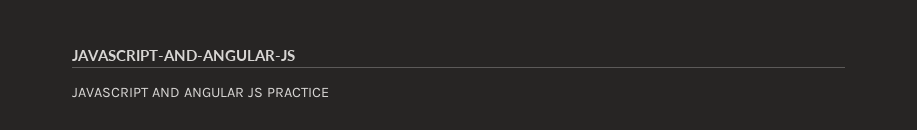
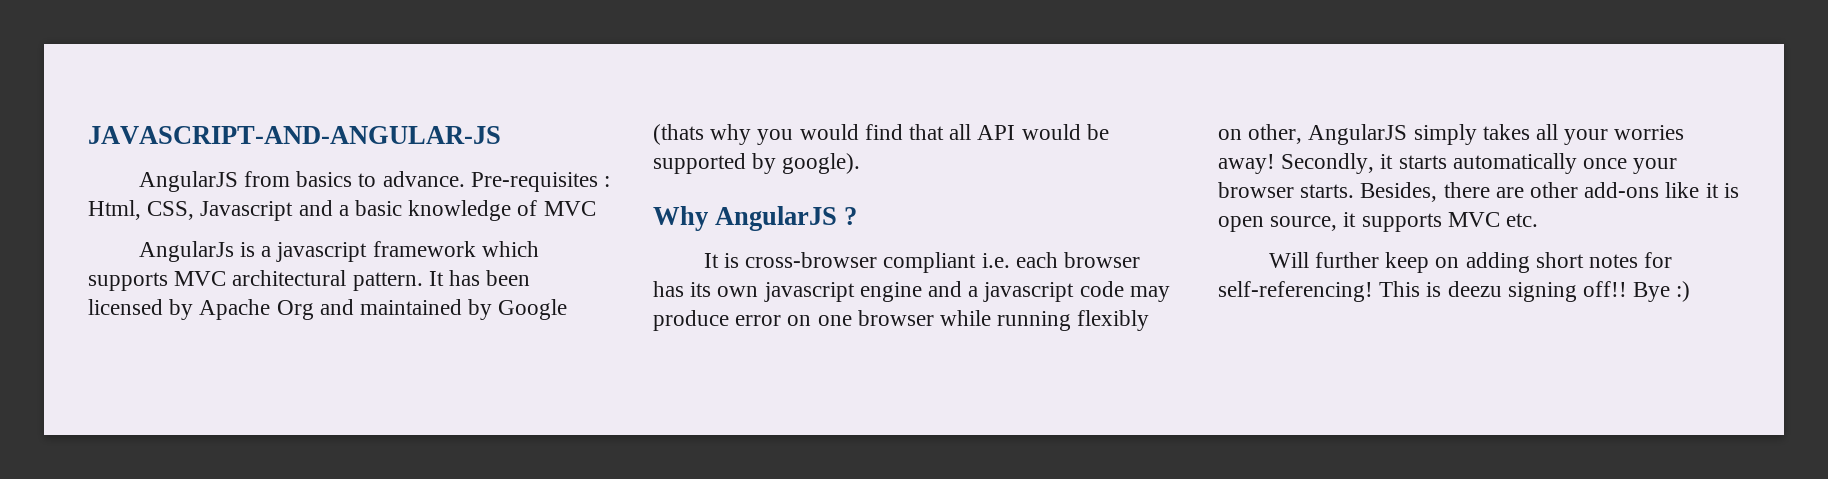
[72,87,329,98] JAVASCRIPT AND ANGULAR JS PRACTICE -> [138,171,610,192] [88,200,596,221] [138,241,539,262] [88,270,531,291] [88,299,568,320] [653,124,1109,145] [653,153,861,174] [653,206,858,231] [703,252,1140,273] [653,281,1170,302] [653,310,1150,331] [1218,124,1685,145] [1218,153,1678,174] [1218,182,1739,202] [1218,212,1539,232] [1268,252,1673,273] [1218,281,1691,302] AngularJS from basics to advance. Pre-requisites : Html, CSS, Javascript and a basic knowledge of MVC // AngularJs is a javascript framework which supports MVC architectural pattern. It has been licensed by Apache Org and maintained by Google (thats why you would find that all API would be supported by google). // Why AngularJS ? // It is cross-browser compliant i.e. each browser has its own javascript engine and a javascript code may produce error on one browser while running flexibly on other, AngularJS simply takes all your worries away! Secondly, it starts automatically once your browser starts. Besides, there are other add-ons like it is open source, it supports MVC etc. // Will further keep on adding short notes for self-referencing! This is deezu signing off!! Bye :)

